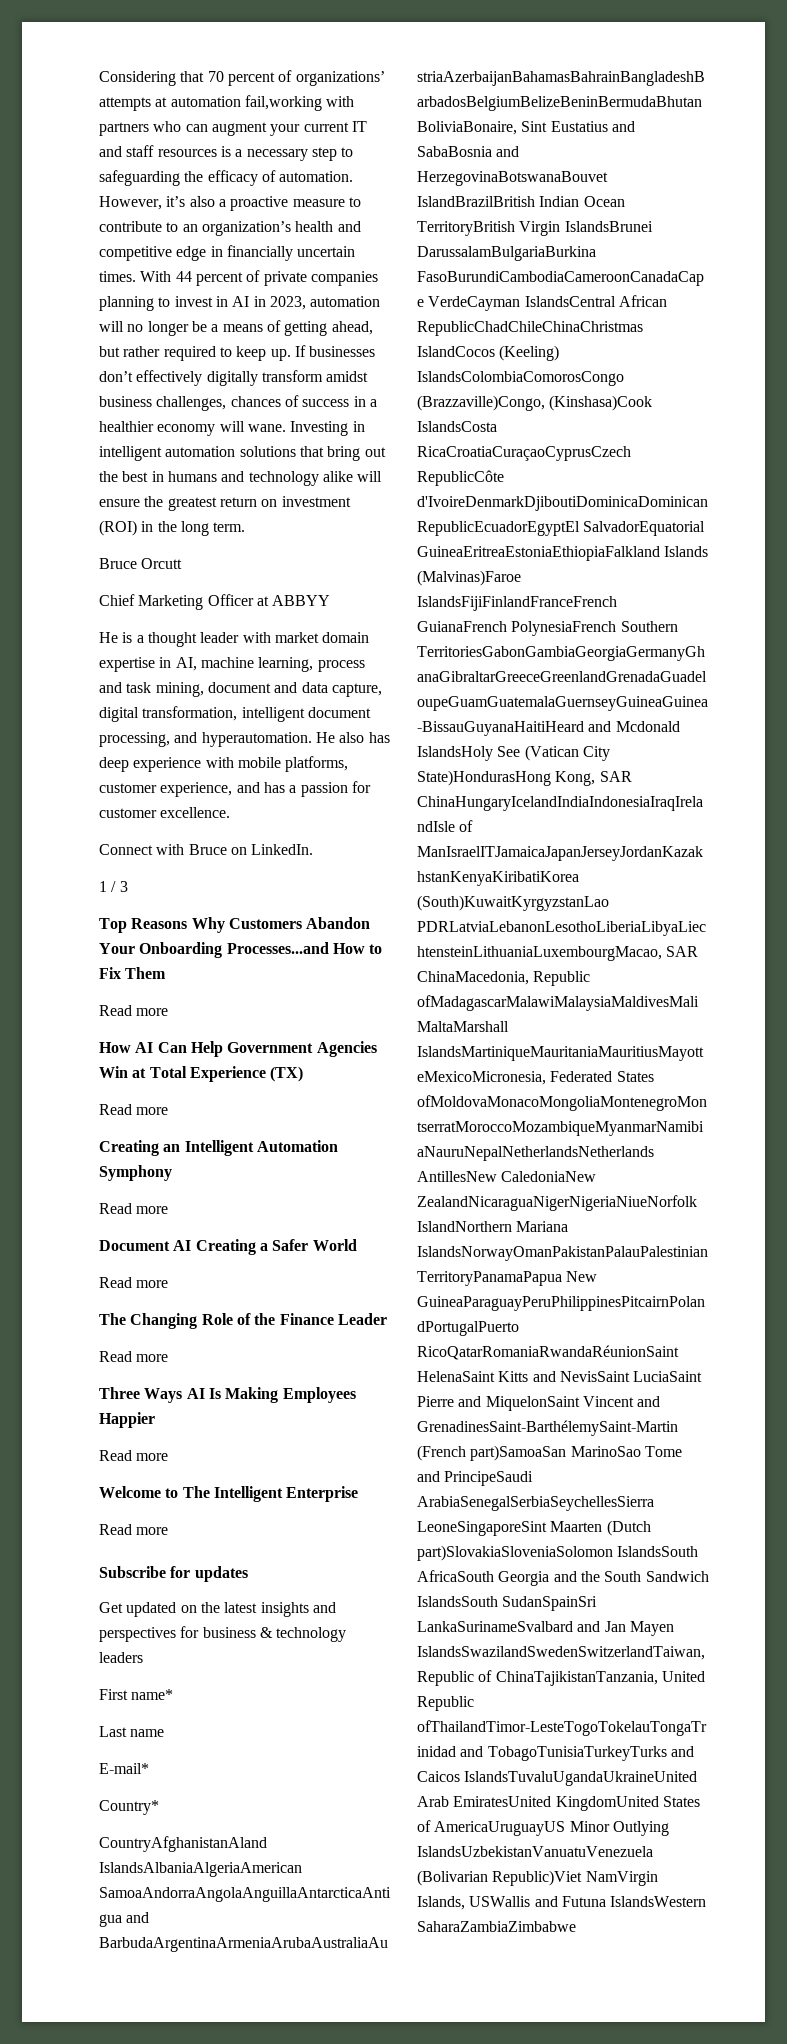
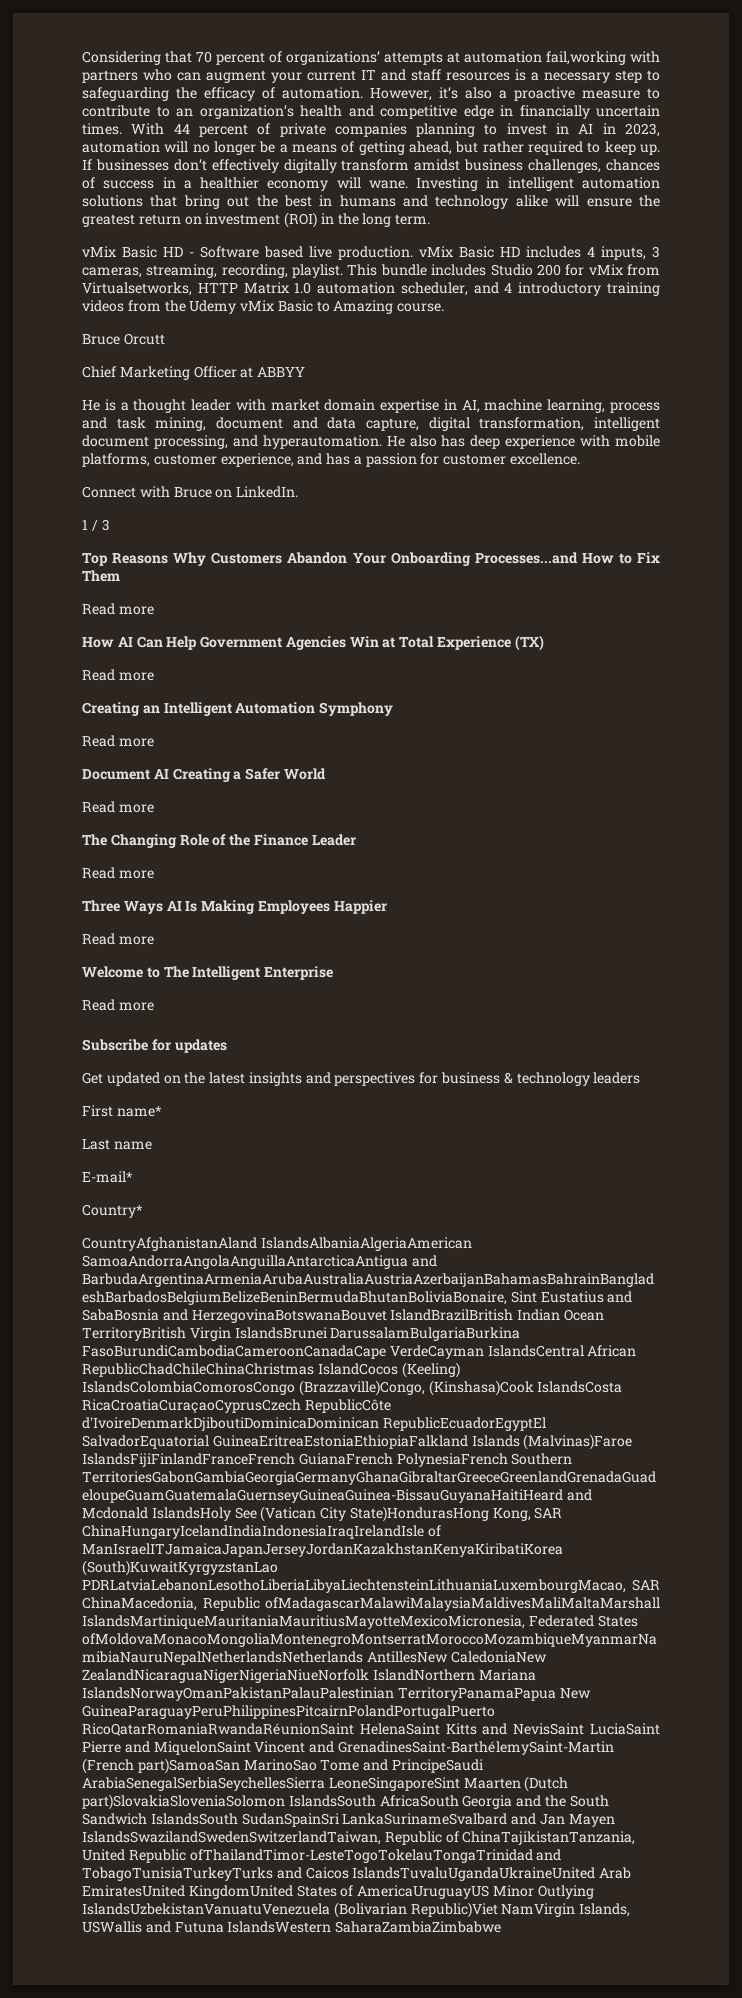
(246, 527) none -> [82,246,660,260] [82,264,661,278] [82,282,660,296] [82,300,445,314] // vMix Basic HD - Software based live production. vMix Basic HD includes 4 inputs, 3 cameras, streaming, recording, playlist. This bundle includes Studio 200 for vMix from Virtualsetworks, HTTP Matrix 1.0 automation scheduler, and 4 introductory training videos from the Udemy vMix Basic to Amazing course.

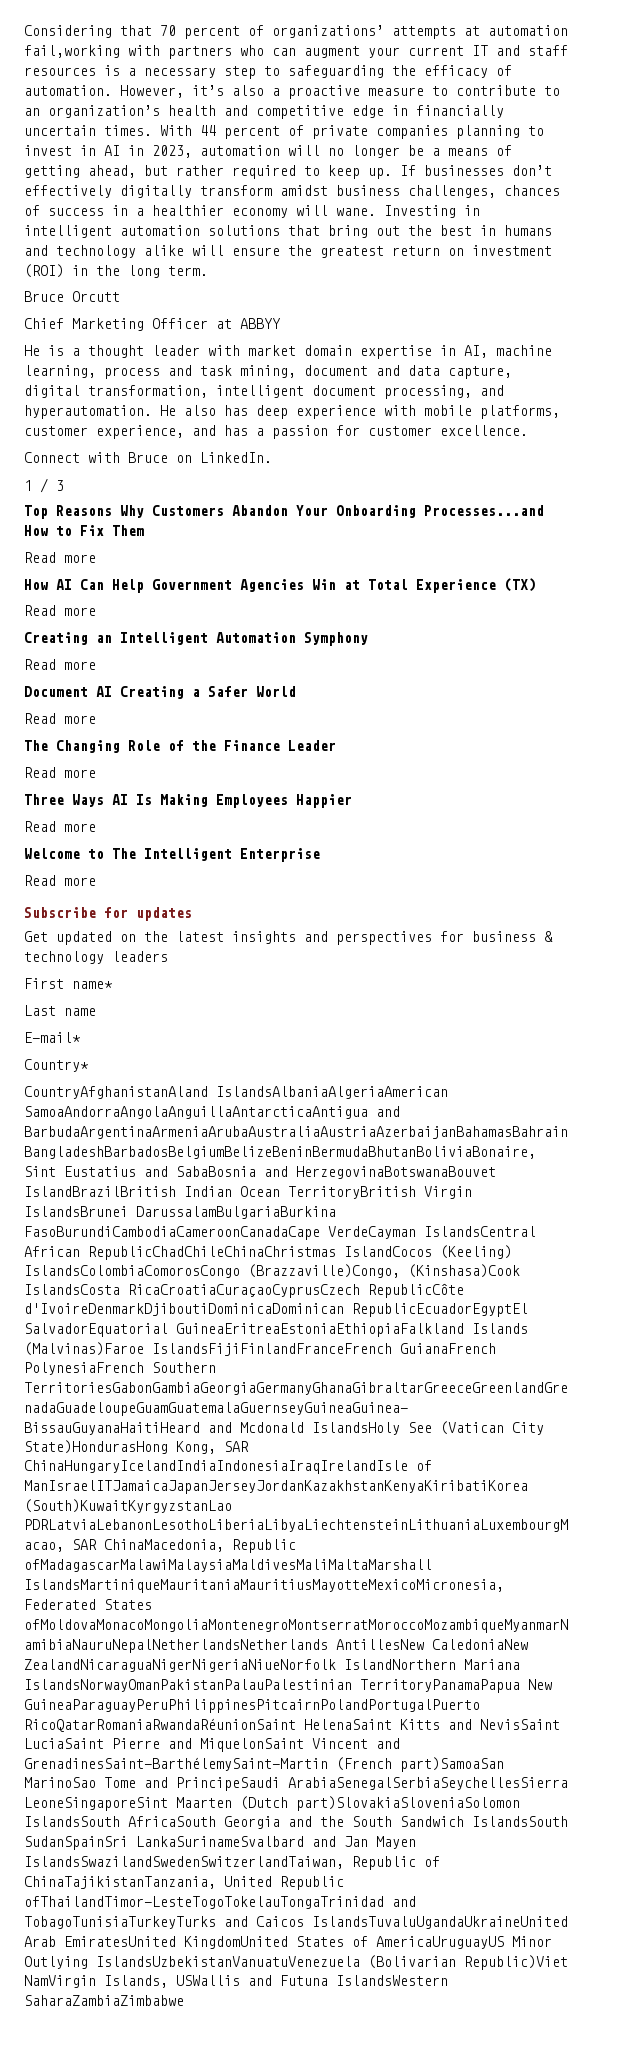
[82,246,660,260] [82,264,661,278] [82,282,660,296] [82,300,445,314] // vMix Basic HD - Software based live production. vMix Basic HD includes 4 inputs, 3 cameras, streaming, recording, playlist. This bundle includes Studio 200 for vMix from Virtualsetworks, HTTP Matrix 1.0 automation scheduler, and 4 introductory training videos from the Udemy vMix Basic to Amazing course. -> (208, 271) none

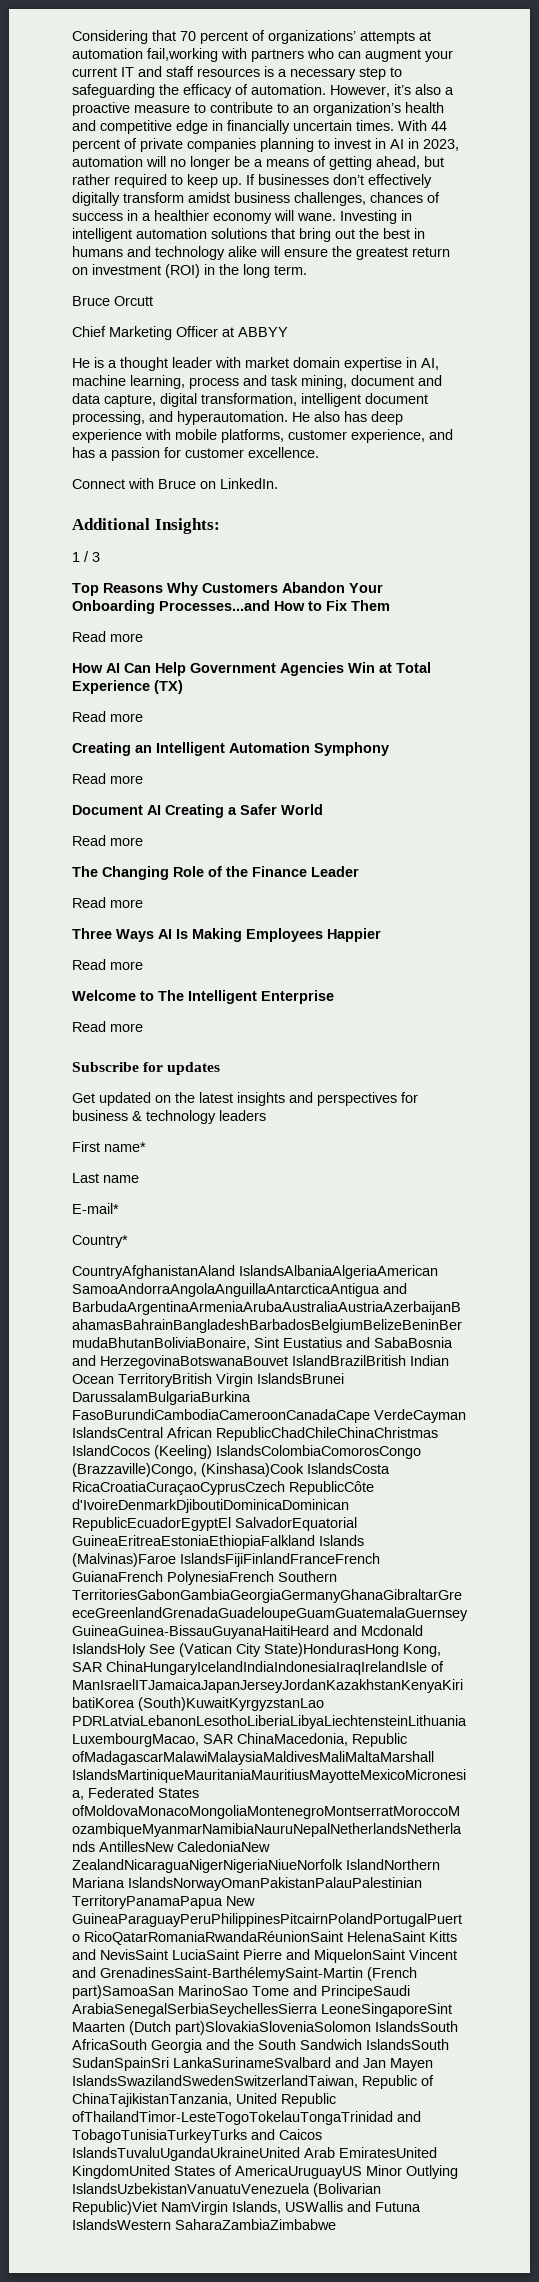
(272, 457) none -> [72,518,220,534] // Additional Insights:

